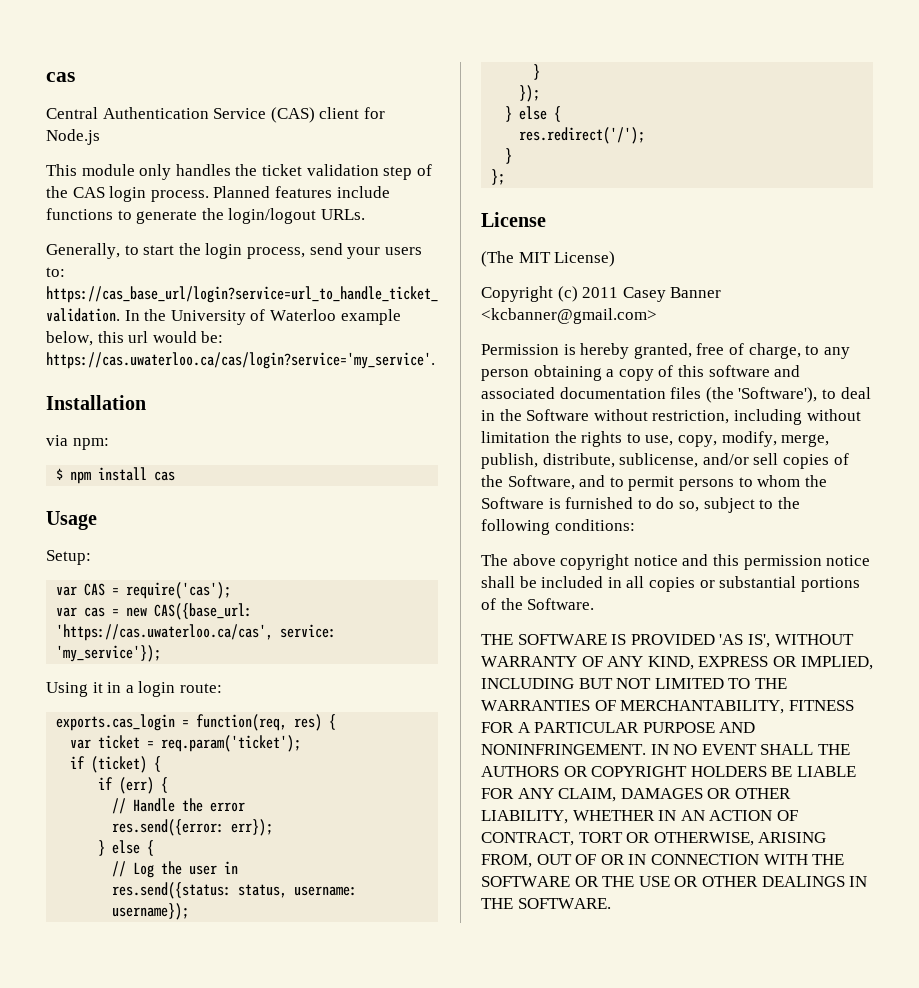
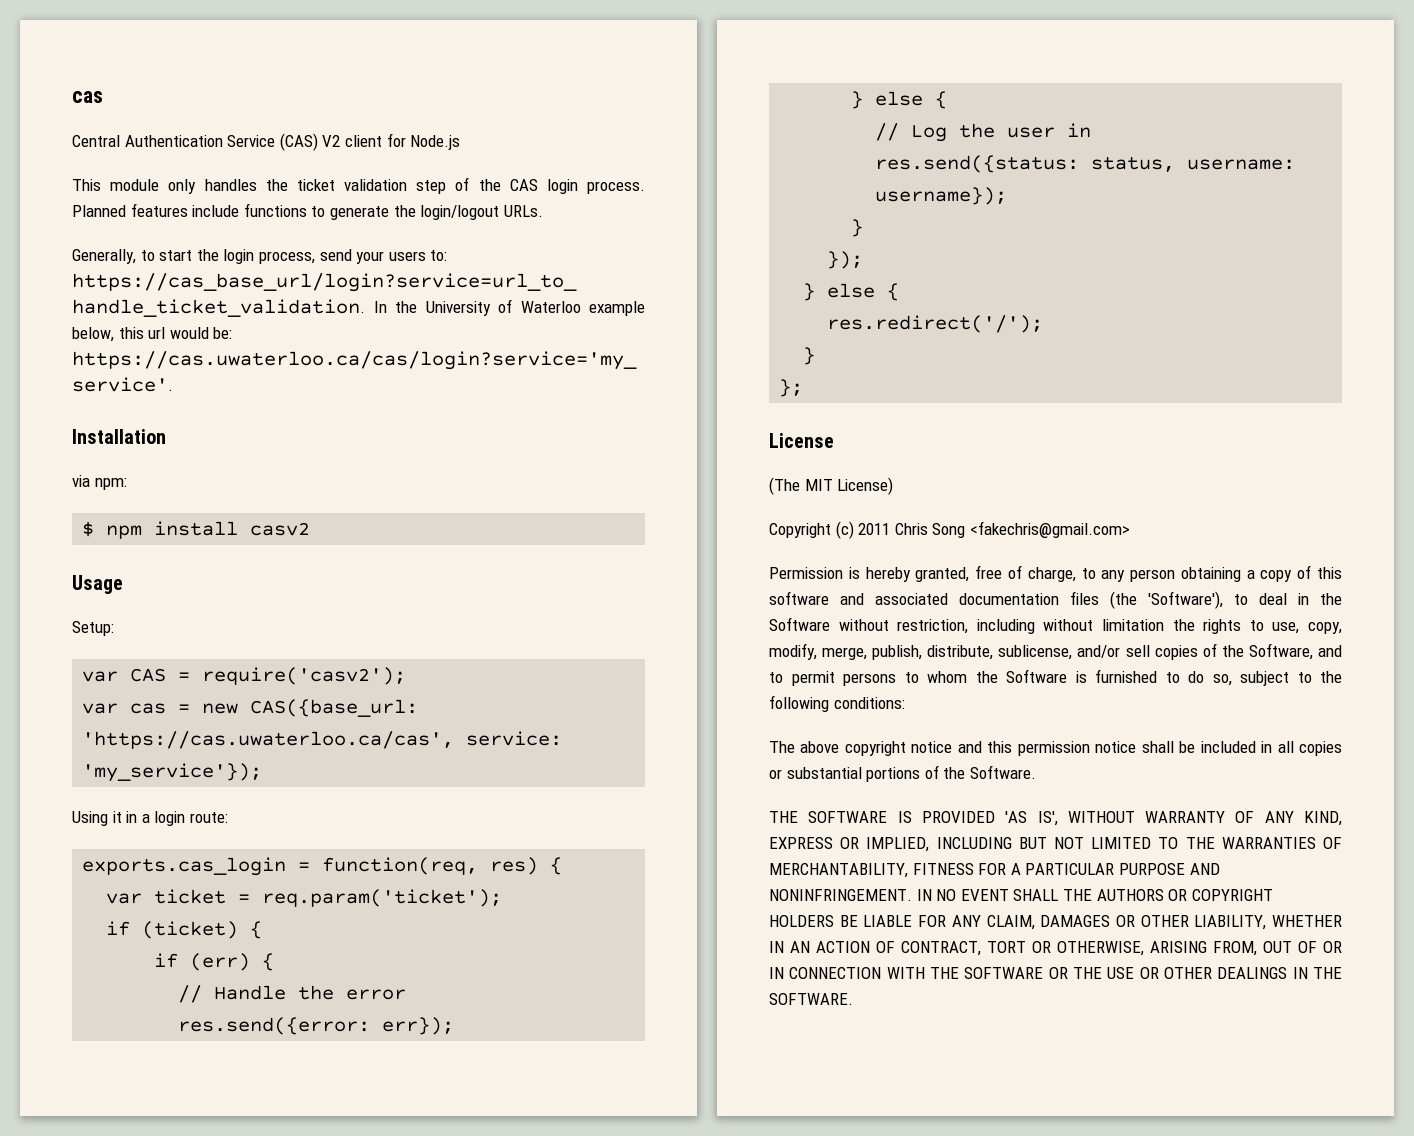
(315, 115) none -> [322,135,341,147] V2
[154,471,176,481] cas -> [250,522,311,536] casv2
[126,582,232,599] require('cas'); -> [202,667,407,685] require('casv2');
[622,287,722,302] [481,308,657,324] Casey Banner <kcbanner@gmail.com> -> [894,521,1130,538] Chris Song <fakechris@gmail.com>

